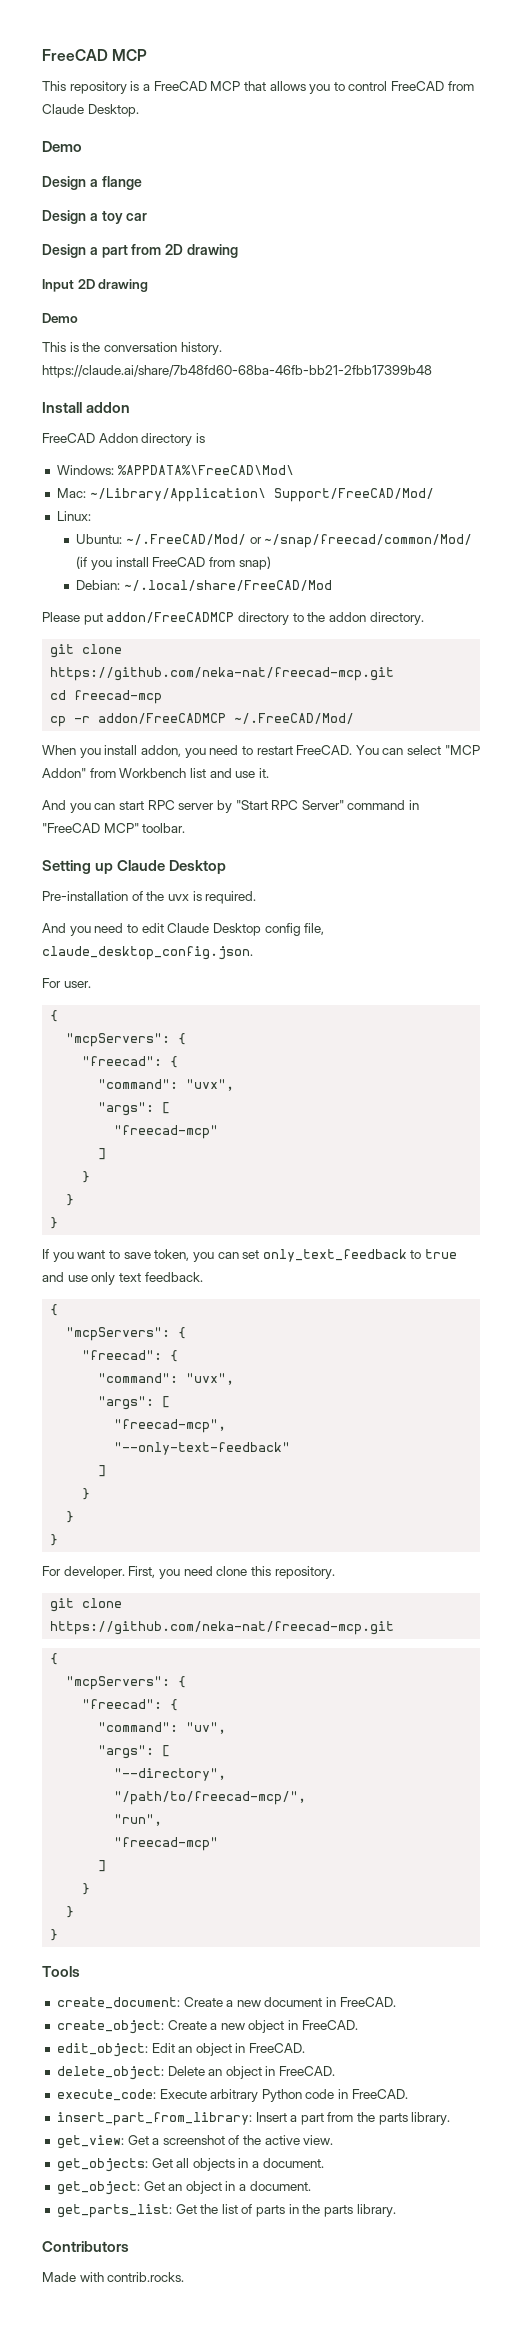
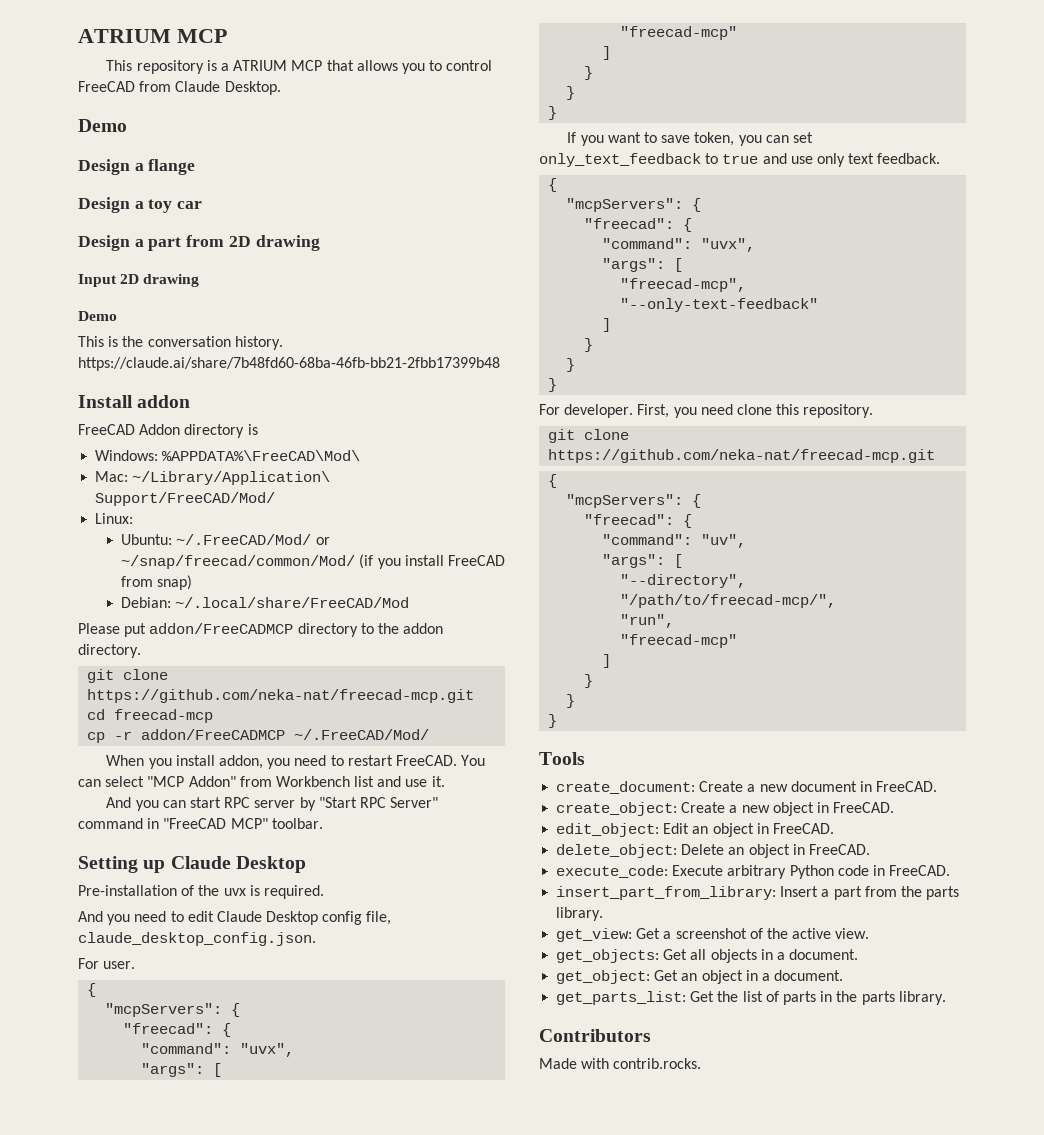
[42,49,108,61] FreeCAD -> [78,29,171,43] ATRIUM
[153,81,207,91] FreeCAD -> [233,60,288,71] ATRIUM

